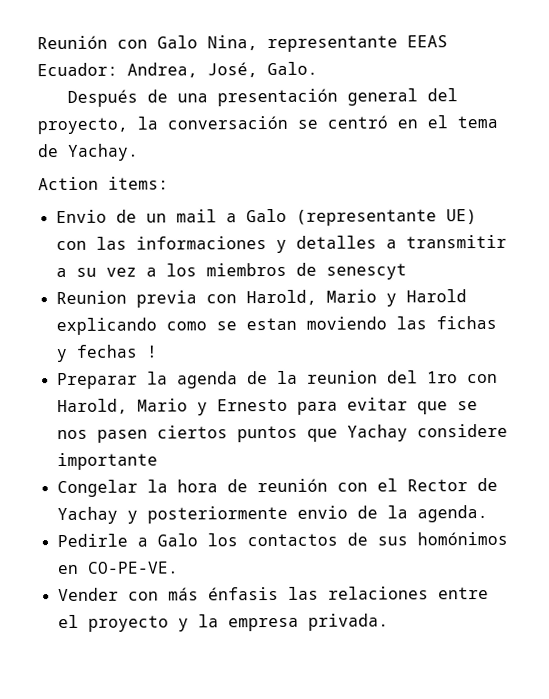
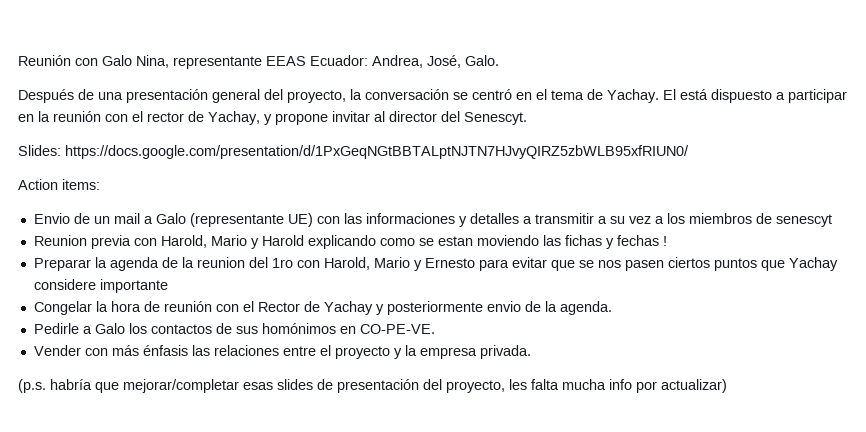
(139, 152) none -> [663,89,847,103] [18,111,527,125] [18,145,689,159] El está dispuesto a participar en la reunión con el rector de Yachay, y propone invitar al director del Senescyt. // Slides: https://docs.google.com/presentation/d/1PxGeqNGtBBTALptNJTN7HJvyQIRZ5zbWLB95xfRIUN0/
(389, 622) none -> [18,379,727,393] // (p.s. habría que mejorar/completar esas slides de presentación del proyecto, les falta mucha info por actualizar)

